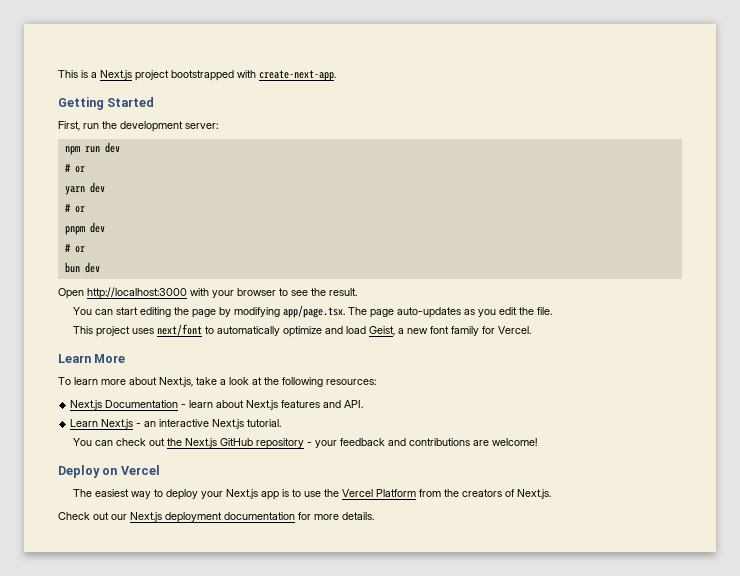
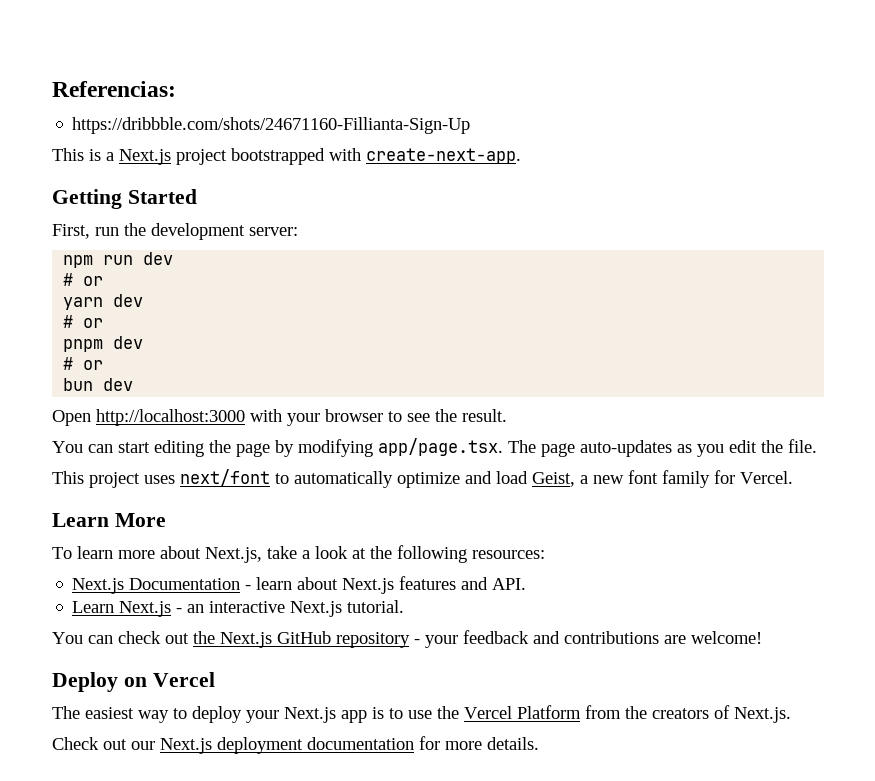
(58, 74) none -> [52,81,176,97] [72,117,471,134] Referencias: // https://dribbble.com/shots/24671160-Fillianta-Sign-Up //

